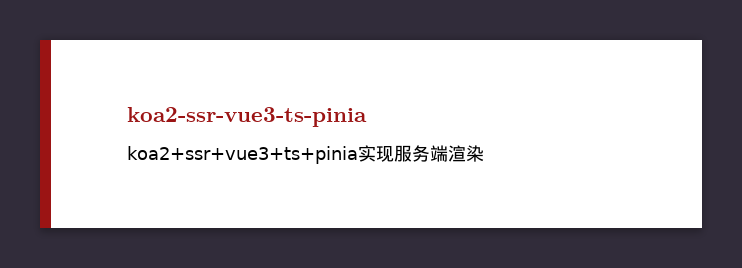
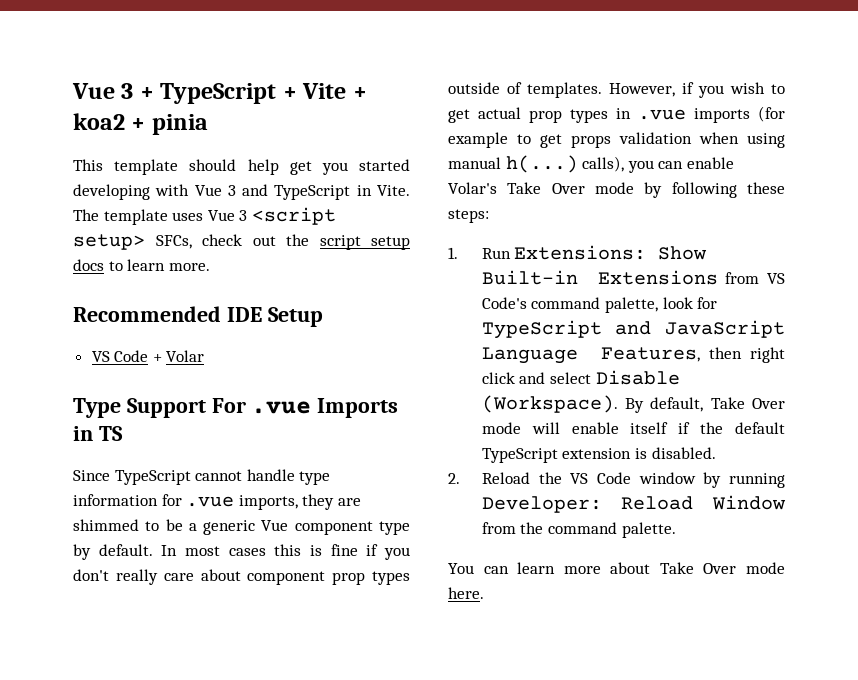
[127,107,367,127] [127,145,484,164] koa2-ssr-vue3-ts-pinia // koa2+ssr+vue3+ts+pinia实现服务端渲染 -> [72,83,367,104] [73,113,208,135] [73,159,410,175] [73,184,410,200] [73,207,336,225] [73,234,410,250] [73,259,210,271] [73,306,323,327] [91,350,205,362] [73,398,399,418] [73,426,123,441] [73,469,331,485] [73,494,361,510] [73,519,410,535] [73,544,410,560] [73,569,410,585] [448,82,785,98] [448,106,785,123] [448,132,785,148] [448,155,734,173] [448,182,785,198] [448,209,489,223] [448,245,708,260] [481,270,785,285] [481,297,718,313] [481,320,785,339] [481,347,785,364] [481,370,680,385] [481,395,785,413] [481,422,785,434] [481,447,716,463] [448,472,785,488] [481,495,786,513] [481,522,676,538] [448,562,785,574] [448,587,484,599] Vue 3 + TypeScript + Vite + koa2 + pinia // This template should help get you started developing with Vue 3 and TypeScript in Vite. The template uses Vue 3 <script setup> SFCs, check out the script setup docs to learn more. // Recommended IDE Setup // VS Code + Volar // Type Support For .vue Imports in TS // Since TypeScript cannot handle type information for .vue imports, they are shimmed to be a generic Vue component type by default. In most cases this is fine if you don't really care about component prop types outside of templates. However, if you wish to get actual prop types in .vue imports (for example to get props validation when using manual h(...) calls), you can enable Volar's Take Over mode by following these steps: // 1. Run Extensions: Show Built-in Extensions from VS Code's command palette, look for TypeScript and JavaScript Language Features, then right click and select Disable (Workspace). By default, Take Over mode will enable itself if the default TypeScript extension is disabled. // 2. Reload the VS Code window by running Developer: Reload Window from the command palette. // You can learn more about Take Over mode here.

